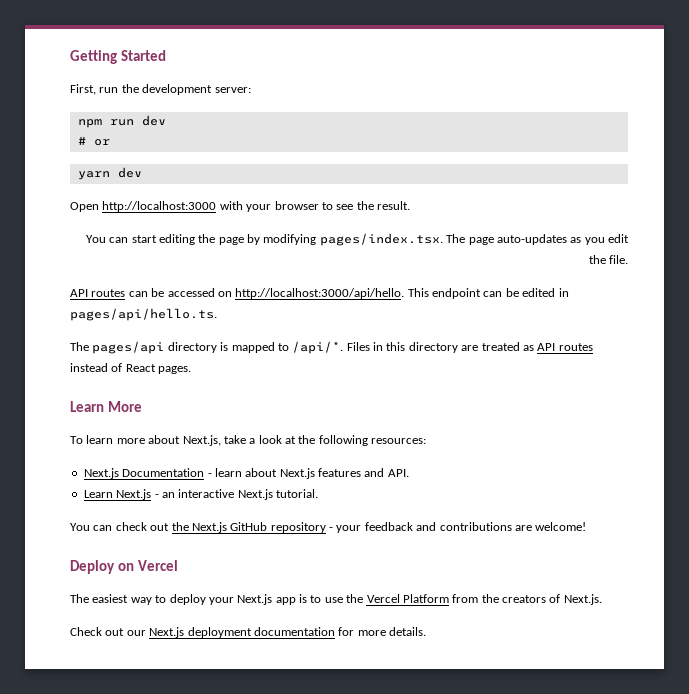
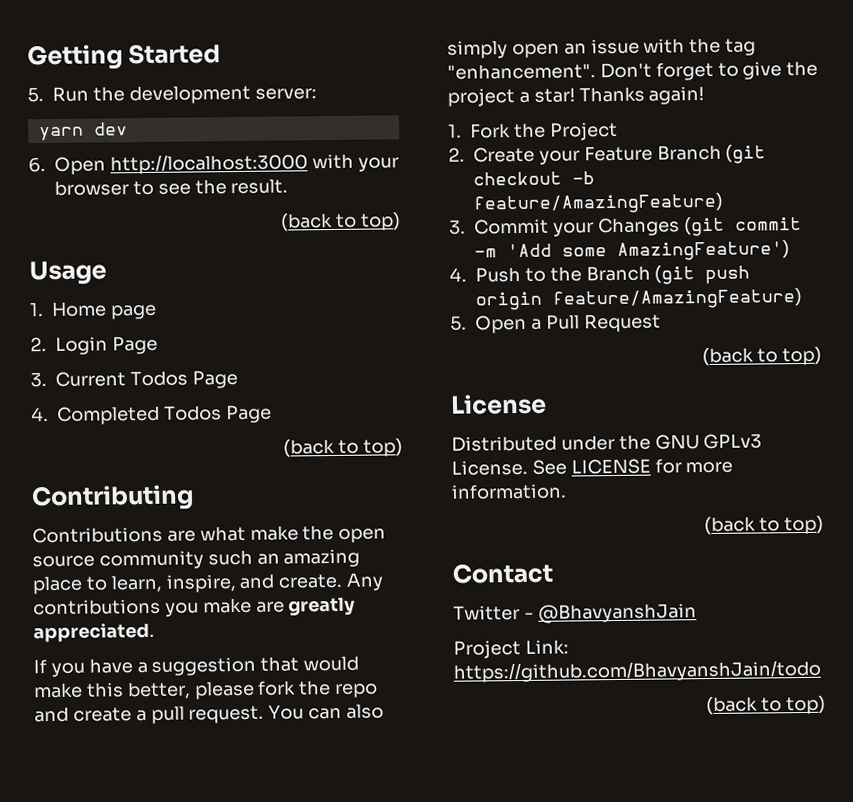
[70,84,119,95] First, run -> [27,86,89,103] 5. Run
[77,115,166,128] [77,136,110,146] // npm run dev // # or -> (317, 94) none
(142, 172) none -> [28,157,46,173] 6.
[85,233,629,246] [588,255,628,264] [70,288,569,299] [70,308,217,321] [70,341,593,354] [70,363,192,374] [70,401,142,412] [70,435,427,446] [83,468,409,479] [83,489,318,500] [70,522,587,533] [70,560,178,574] [70,594,602,605] [70,627,426,638] You can start editing the page by modifying pages/index.tsx. The page auto-updates as you edit the file. // API routes can be accessed on http://localhost:3000/api/hello. This endpoint can be edited in pages/api/hello.ts. // The pages/api directory is mapped to /api/*. Files in this directory are treated as API routes instead of React pages. // Learn More // To learn more about Next.js, take a look at the following resources: // Next.js Documentation - learn about Next.js features and API. // Learn Next.js - an interactive Next.js tutorial. // You can check out the Next.js GitHub repository - your feedback and contributions are welcome! // Deploy on Vercel // The easiest way to deploy your Next.js app is to use the Vercel Platform from the creators of Next.js. // Check out our Next.js deployment documentation for more details. -> [280,212,401,232] [29,260,107,286] [29,301,157,320] [30,335,158,355] [30,370,238,389] [31,404,272,425] [283,438,403,458] [31,484,194,512] [32,524,387,544] [32,548,361,570] [32,572,385,595] [33,596,357,617] [33,622,155,643] [33,655,360,678] [33,680,379,700] [34,703,385,724] [447,37,757,59] [447,60,819,81] [447,86,705,107] [448,121,618,141] [448,144,767,165] [473,171,595,186] [473,192,724,215] [449,216,802,237] [474,240,790,261] [449,265,751,285] [475,287,803,311] [450,313,661,334] [702,346,822,367] [450,393,547,415] [451,433,763,452] [451,458,734,476] [451,483,567,500] [704,515,824,536] [452,562,553,584] [453,603,697,624] [453,639,569,659] [453,659,821,683] [706,695,826,716] (back to top) // Usage // 1. Home page // 2. Login Page // 3. Current Todos Page // 4. Completed Todos Page // (back to top) // Contributing // Contributions are what make the open source community such an amazing place to learn, inspire, and create. Any contributions you make are greatly appreciated. // If you have a suggestion that would make this better, please fork the repo and create a pull request. You can also simply open an issue with the tag "enhancement". Don't forget to give the project a star! Thanks again! // 1. Fork the Project // 2. Create your Feature Branch (git checkout -b feature/AmazingFeature) // 3. Commit your Changes (git commit -m 'Add some AmazingFeature') // 4. Push to the Branch (git push origin feature/AmazingFeature) // 5. Open a Pull Request // (back to top) // License // Distributed under the GNU GPLv3 License. See LICENSE for more information. // (back to top) // Contact // Twitter - @BhavyanshJain // Project Link: https://github.com/BhavyanshJain/todo // (back to top)

